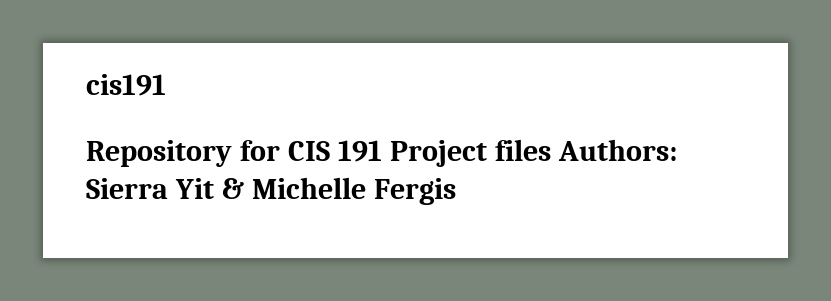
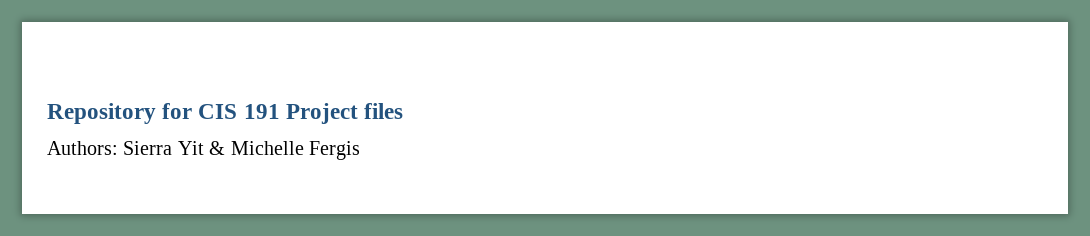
[86,74,166,96] cis191 // -> (47, 113) none
(551, 150) none -> (404, 111) //

